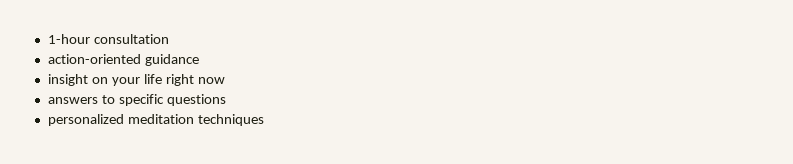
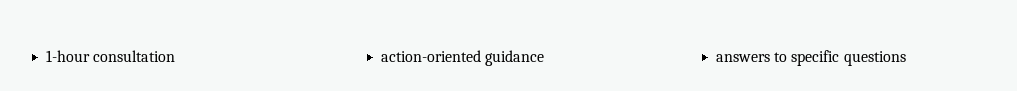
[47,74,225,86] // insight on your life right now -> (545, 58) none
[47,114,264,126] // personalized meditation techniques -> (906, 58) none

